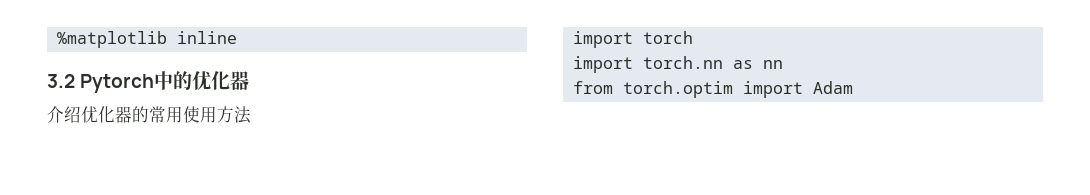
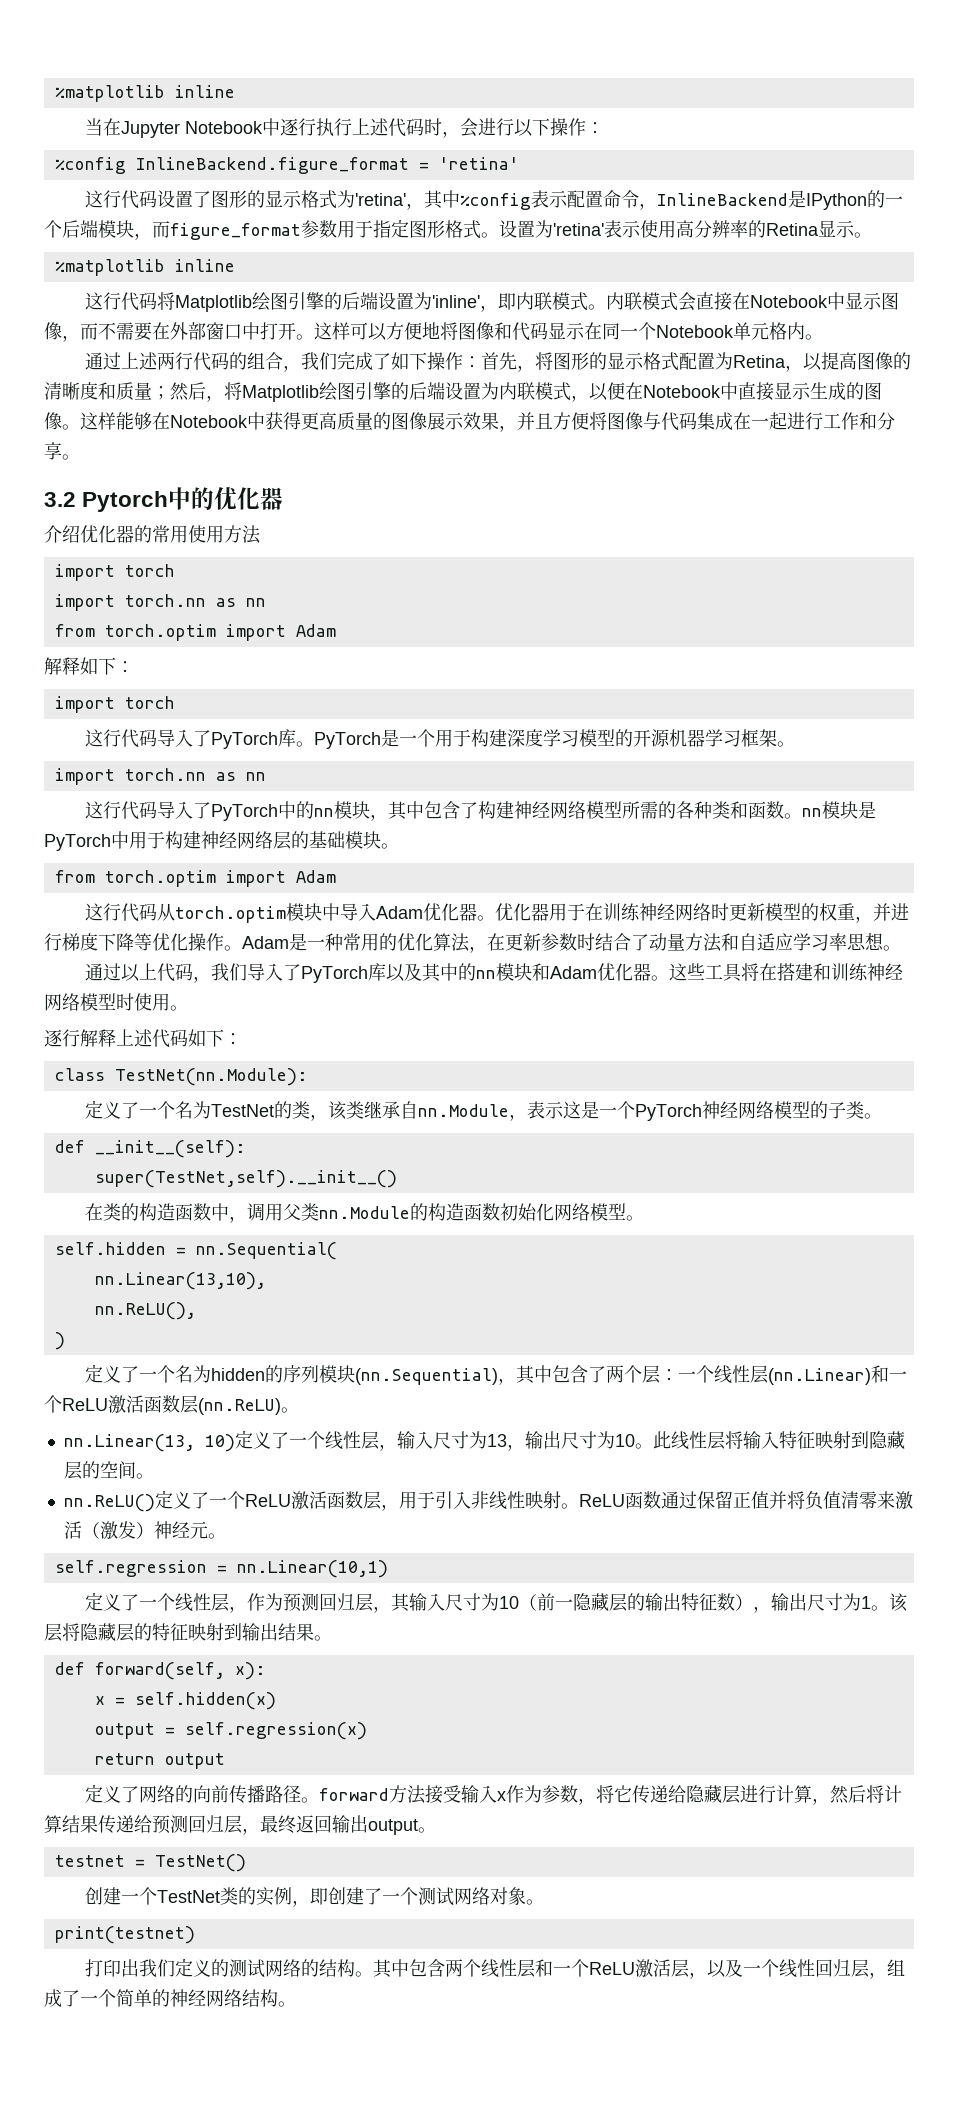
[56,31,237,48] %matplotlib inline -> [54,85,235,102] [84,118,604,138] [54,157,519,174] [84,190,903,210] [44,219,872,240] [54,259,235,276] [84,292,899,312] [44,322,823,342] [84,351,911,372] [44,382,882,402] [44,412,895,432] [44,442,80,460] %matplotlib inline // 当在Jupyter Notebook中逐行执行上述代码时，会进行以下操作： // %config InlineBackend.figure_format = 'retina' // 这行代码设置了图形的显示格式为'retina'，其中%config表示配置命令，InlineBackend是IPython的一个后端模块，而figure_format参数用于指定图形格式。设置为'retina'表示使用高分辨率的Retina显示。 // %matplotlib inline // 这行代码将Matplotlib绘图引擎的后端设置为'inline'，即内联模式。内联模式会直接在Notebook中显示图像，而不需要在外部窗口中打开。这样可以方便地将图像和代码显示在同一个Notebook单元格内。 // 通过上述两行代码的组合，我们完成了如下操作：首先，将图形的显示格式配置为Retina，以提高图像的清晰度和质量；然后，将Matplotlib绘图引擎的后端设置为内联模式，以便在Notebook中直接显示生成的图像。这样能够在Notebook中获得更高质量的图像展示效果，并且方便将图像与代码集成在一起进行工作和分享。
(853, 87) none -> [44,657,134,675] [54,696,175,713] [84,729,795,749] [54,768,266,785] [84,801,876,821] [44,831,399,851] [54,870,336,887] [84,903,909,923] [44,932,901,953] [84,963,903,983] [44,993,188,1011] [44,1029,242,1048] [54,1068,308,1086] [84,1100,882,1121] [54,1140,246,1158] [94,1170,397,1188] [84,1203,644,1223] [54,1242,337,1260] [94,1272,266,1290] [94,1302,196,1320] [54,1332,65,1350] [84,1364,907,1385] [44,1395,299,1415] [63,1430,905,1452] [63,1461,154,1480] [63,1490,913,1512] [63,1521,226,1540] [54,1560,388,1578] [84,1592,908,1613] [44,1623,332,1642] [54,1662,266,1680] [94,1692,276,1710] [94,1722,367,1740] [94,1753,225,1769] [84,1784,902,1805] [44,1815,436,1835] [54,1854,246,1872] [84,1887,544,1907] [54,1926,195,1944] [84,1958,905,1979] [44,1989,296,2007] // 解释如下： // import torch // 这行代码导入了PyTorch库。PyTorch是一个用于构建深度学习模型的开源机器学习框架。 // import torch.nn as nn // 这行代码导入了PyTorch中的nn模块，其中包含了构建神经网络模型所需的各种类和函数。nn模块是PyTorch中用于构建神经网络层的基础模块。 // from torch.optim import Adam // 这行代码从torch.optim模块中导入Adam优化器。优化器用于在训练神经网络时更新模型的权重，并进行梯度下降等优化操作。Adam是一种常用的优化算法，在更新参数时结合了动量方法和自适应学习率思想。 // 通过以上代码，我们导入了PyTorch库以及其中的nn模块和Adam优化器。这些工具将在搭建和训练神经网络模型时使用。 // 逐行解释上述代码如下： // class TestNet(nn.Module): // 定义了一个名为TestNet的类，该类继承自nn.Module，表示这是一个PyTorch神经网络模型的子类。 // def __init__(self): // super(TestNet,self).__init__() // 在类的构造函数中，调用父类nn.Module的构造函数初始化网络模型。 // self.hidden = nn.Sequential( // nn.Linear(13,10), // nn.ReLU(), // ) // 定义了一个名为hidden的序列模块(nn.Sequential)，其中包含了两个层：一个线性层(nn.Linear)和一个ReLU激活函数层(nn.ReLU)。 // nn.Linear(13, 10)定义了一个线性层，输入尺寸为13，输出尺寸为10。此线性层将输入特征映射到隐藏层的空间。 // nn.ReLU()定义了一个ReLU激活函数层，用于引入非线性映射。ReLU函数通过保留正值并将负值清零来激活（激发）神经元。 // self.regression = nn.Linear(10,1) // 定义了一个线性层，作为预测回归层，其输入尺寸为10（前一隐藏层的输出特征数），输出尺寸为1。该层将隐藏层的特征映射到输出结果。 // def forward(self, x): // x = self.hidden(x) // output = self.regression(x) // return output // 定义了网络的向前传播路径。forward方法接受输入x作为参数，将它传递给隐藏层进行计算，然后将计算结果传递给预测回归层，最终返回输出output。 // testnet = TestNet() // 创建一个TestNet类的实例，即创建了一个测试网络对象。 // print(testnet) // 打印出我们定义的测试网络的结构。其中包含两个线性层和一个ReLU激活层，以及一个线性回归层，组成了一个简单的神经网络结构。

